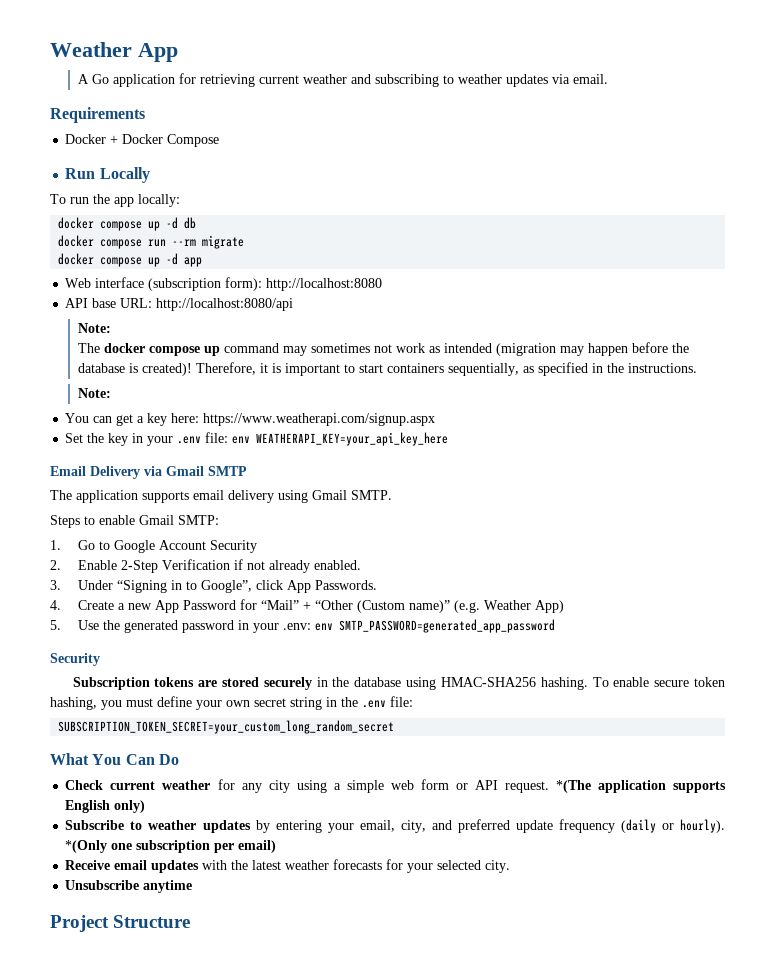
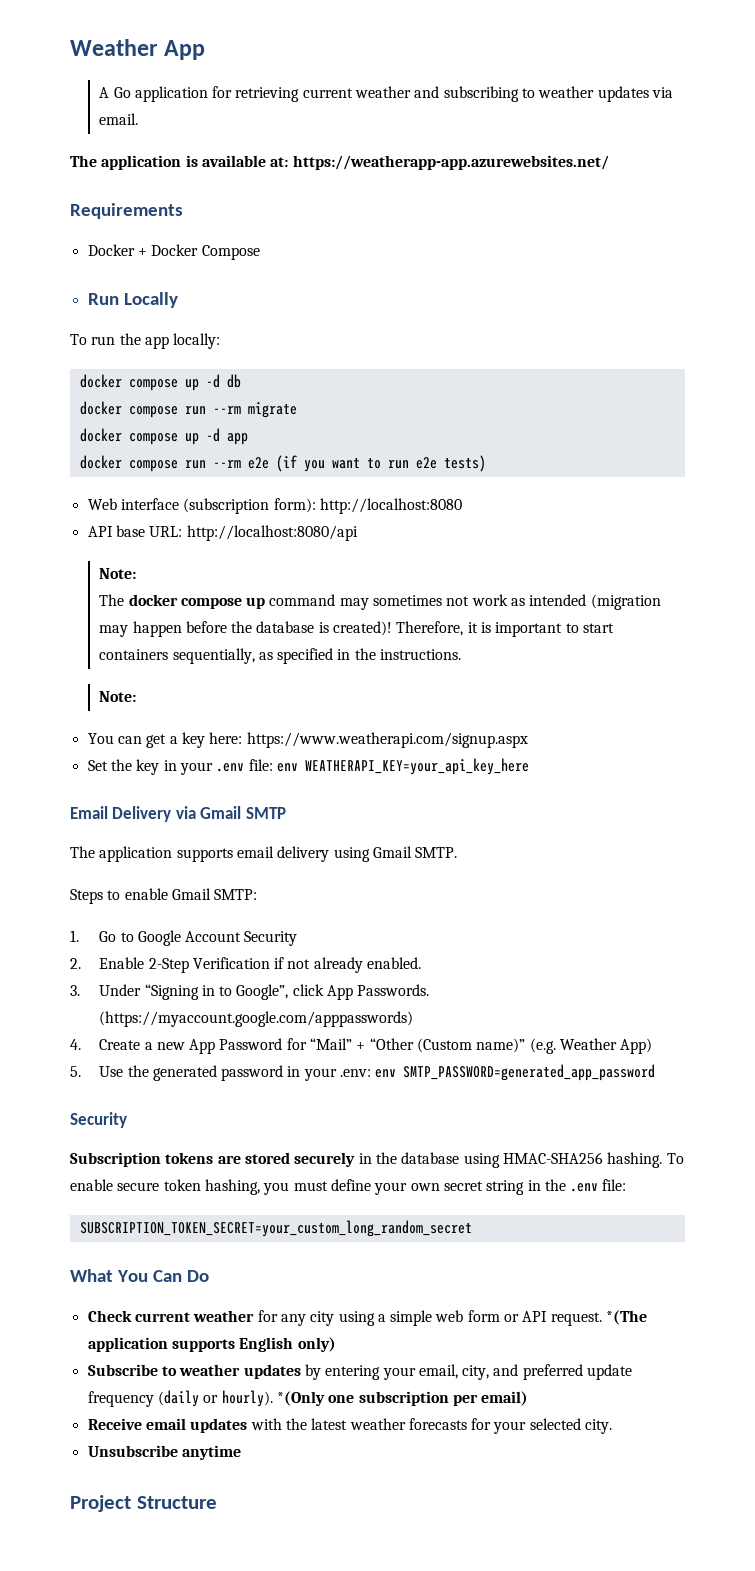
(608, 79) none -> [70,155,609,170] // The application is available at: https://weatherapp-app.azurewebsites.net/
(203, 262) none -> [79,455,486,472] // docker compose run --rm e2e (if you want to run e2e tests)
(377, 585) none -> [99,1011,414,1027] (https://myaccount.google.com/apppasswords)

